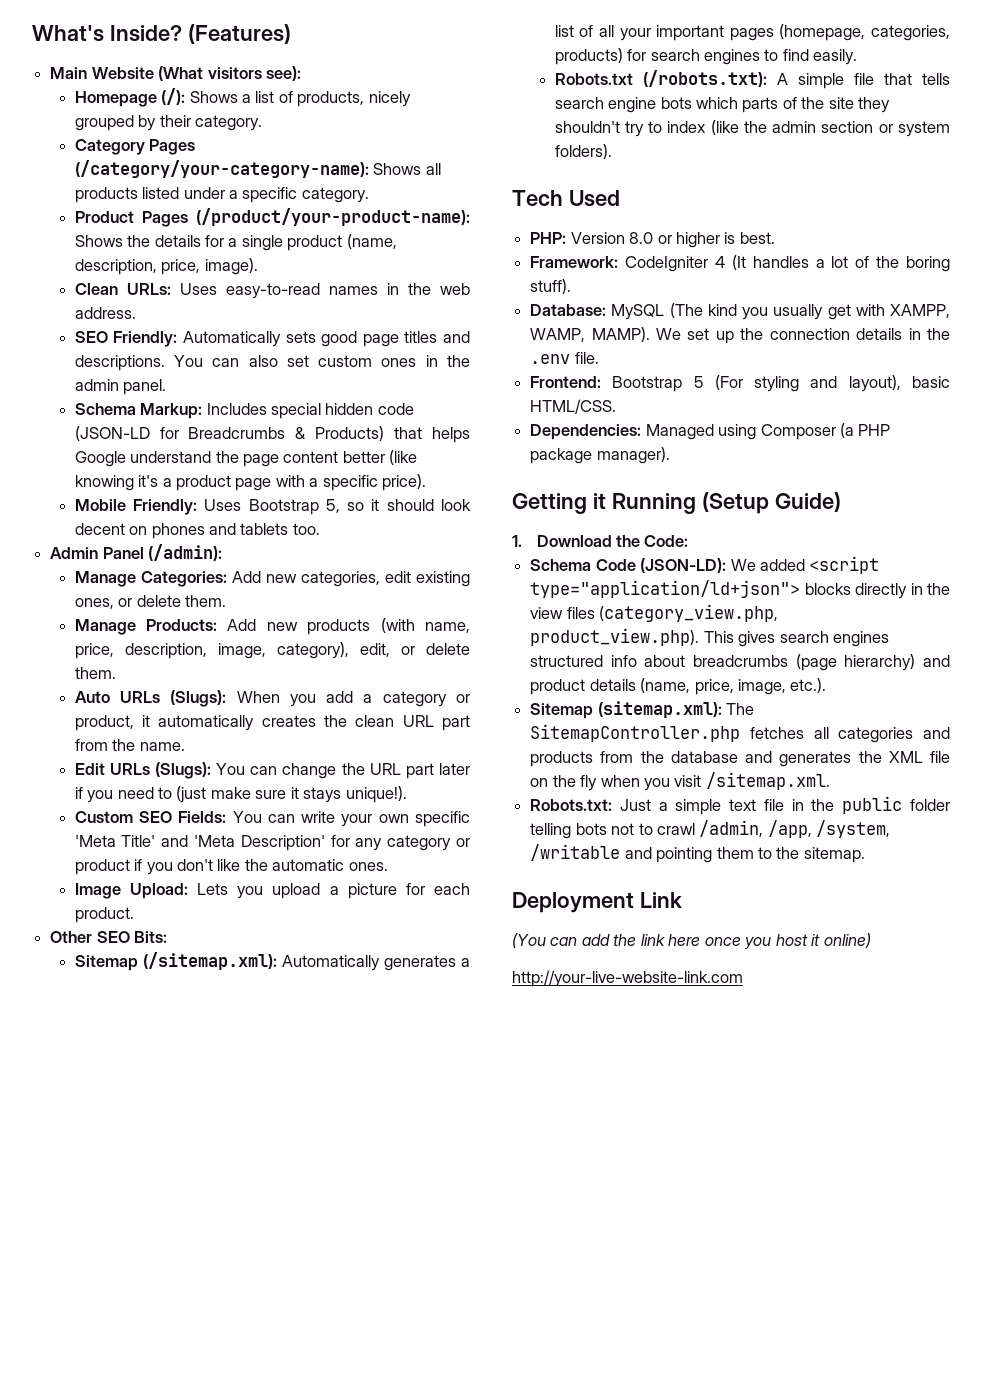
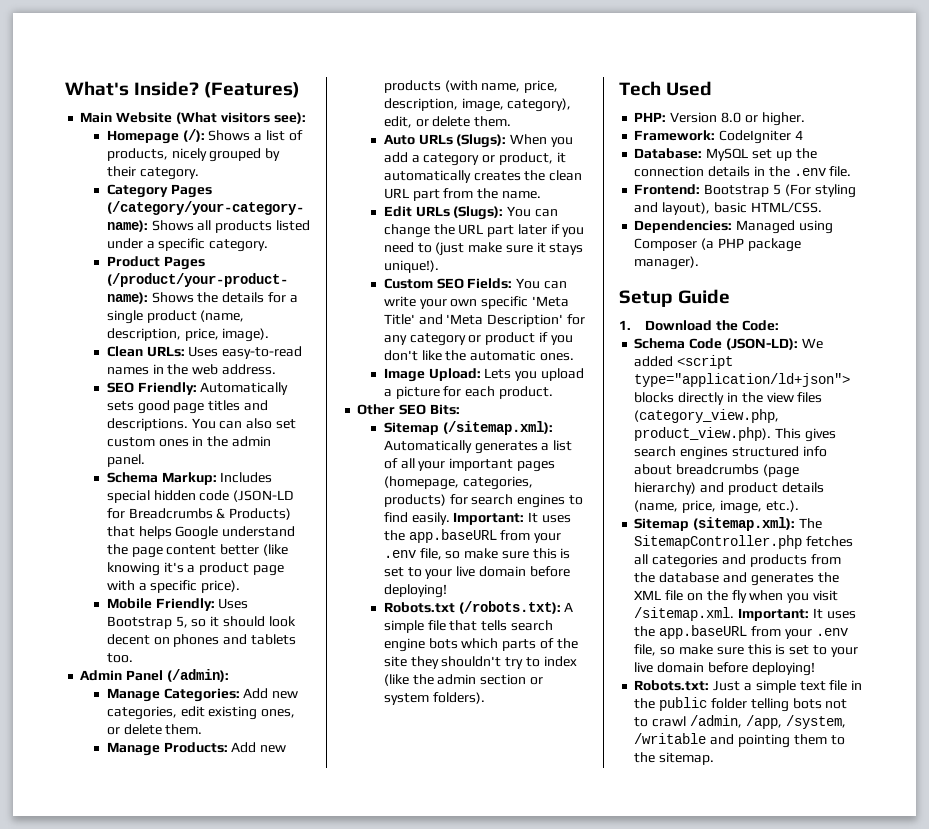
(858, 57) none -> [453,512,571,525] [383,529,562,543] [383,548,571,560] [383,566,570,579] [383,584,447,598] Important: It uses the app.baseURL from your .env file, so make sure this is set to your live domain before deploying!
[675,232,775,248] higher is best. -> [761,112,805,126] higher.
[731,255,950,272] [530,279,572,294] [530,303,950,320] [530,327,682,342] (It handles a lot of the boring stuff). // Database: MySQL (The kind you usually get with XAMPP, WAMP, MAMP). We -> [634,148,749,161] // Database: MySQL
[512,492,841,514] Getting it Running (Setup Guide) -> [619,289,731,307] Setup Guide
(830, 781) none -> [738,608,856,621] [634,625,848,639] [634,644,858,657] [634,662,815,676] Important: It uses the app.baseURL from your .env file, so make sure this is set to your live domain before deploying!
[512,892,682,913] [512,933,871,950] [512,970,743,987] // Deployment Link // (You can add the link here once you host it online) // http://your-live-website-link.com -> (715, 758) none

